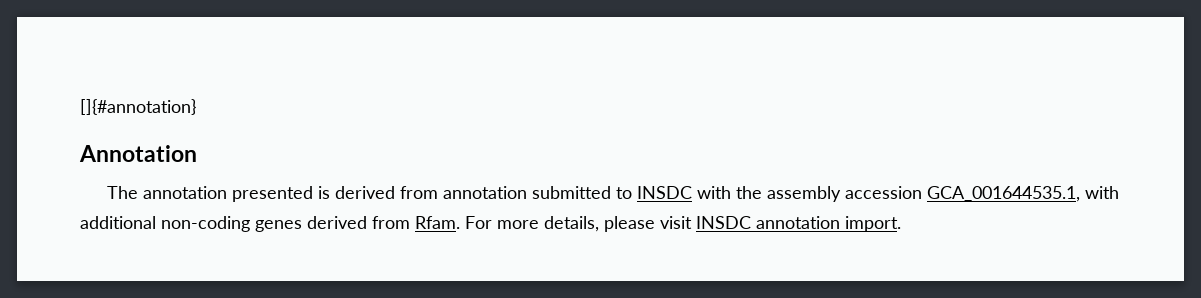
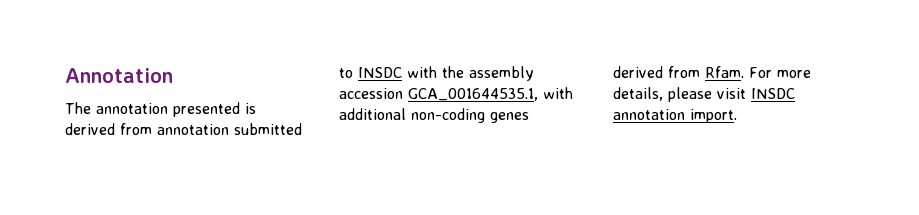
[80,99,196,115] []{#annotation} // -> (65, 75) none

